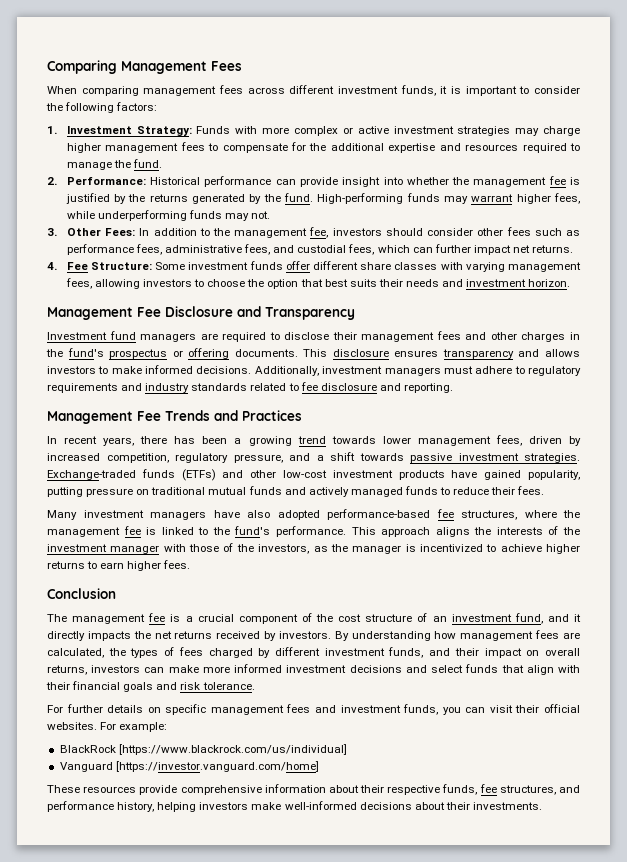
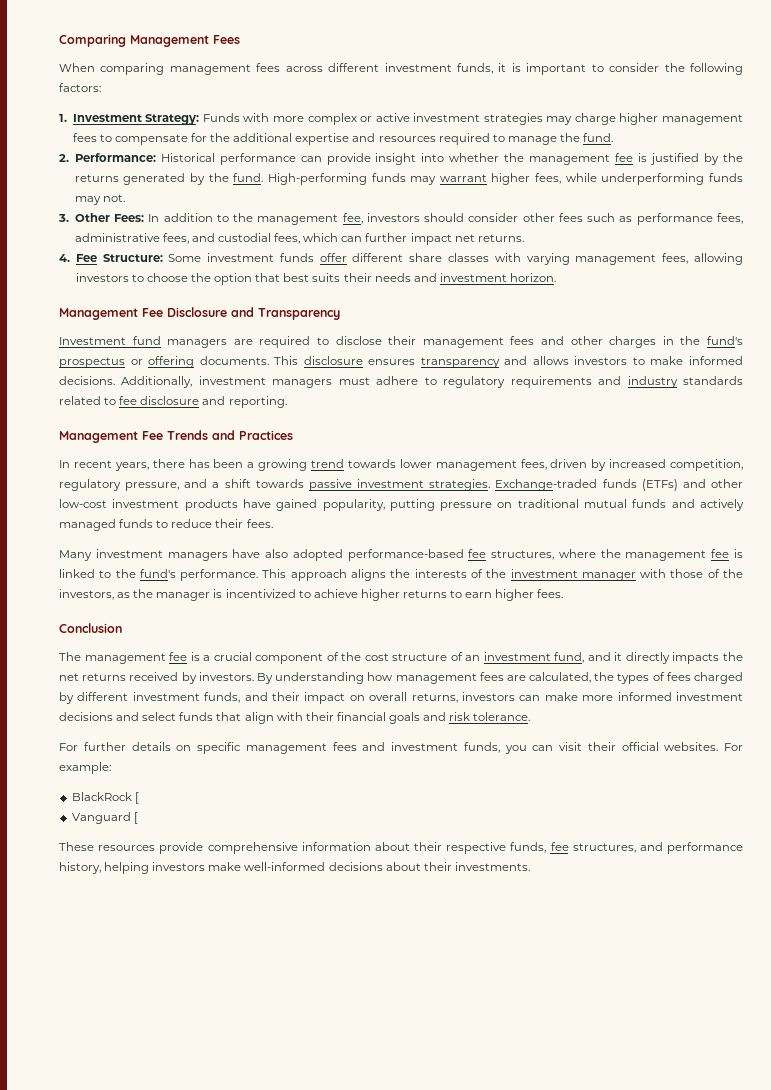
[118,744,347,755] [https://www.blackrock.com/us/individual] -> [134,792,139,804] [
[115,761,319,772] [https://investor.vanguard.com/home] -> [133,812,138,824] [

